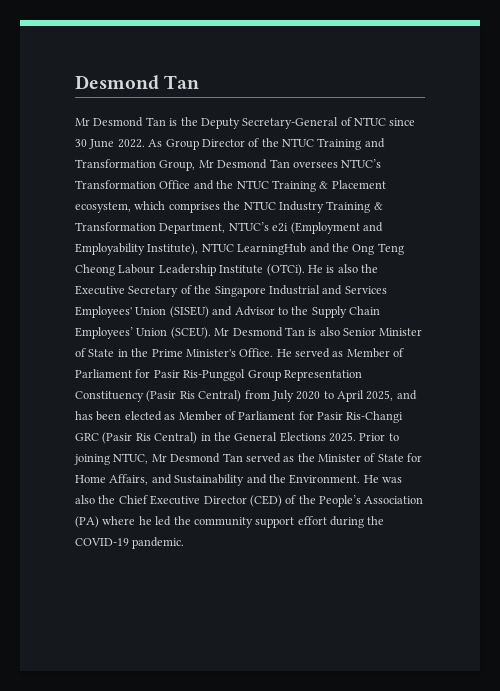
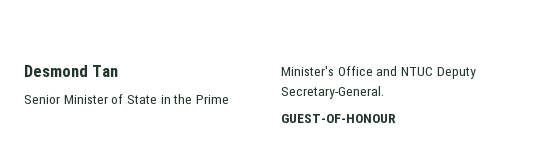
[75,117,416,129] [75,138,385,150] [75,159,382,171] [75,180,386,192] [75,201,383,213] [75,222,383,234] [75,243,404,255] [75,264,378,276] [75,285,387,297] [75,306,380,318] [75,327,340,339] Mr Desmond Tan is the Deputy Secretary-General of NTUC since 30 June 2022. As Group Director of the NTUC Training and Transformation Group, Mr Desmond Tan oversees NTUC’s Transformation Office and the NTUC Training & Placement ecosystem, which comprises the NTUC Industry Training & Transformation Department, NTUC’s e2i (Employment and Employability Institute), NTUC LearningHub and the Ong Teng Cheong Labour Leadership Institute (OTCi). He is also the Executive Secretary of the Singapore Industrial and Services Employees' Union (SISEU) and Advisor to the Supply Chain Employees’ Union (SCEU). Mr Desmond Tan is also -> (119, 71) none
[239,348,405,358] [75,369,362,381] [75,390,417,402] [75,411,404,423] [75,432,399,444] [74,453,423,465] [75,474,402,486] [75,495,424,507] [75,516,385,528] [75,537,185,549] Office. He served as Member of Parliament for Pasir Ris-Punggol Group Representation Constituency (Pasir Ris Central) from July 2020 to April 2025, and has been elected as Member of Parliament for Pasir Ris-Changi GRC (Pasir Ris Central) in the General Elections 2025. Prior to joining NTUC, Mr Desmond Tan served as the Minister of State for Home Affairs, and Sustainability and the Environment. He was also the Chief Executive Director (CED) of the People’s Association (PA) where he led the community support effort during the COVID-19 pandemic. -> [337,66,476,79] [281,86,384,99] [281,114,396,123] Office and NTUC Deputy Secretary-General. // GUEST-OF-HONOUR

